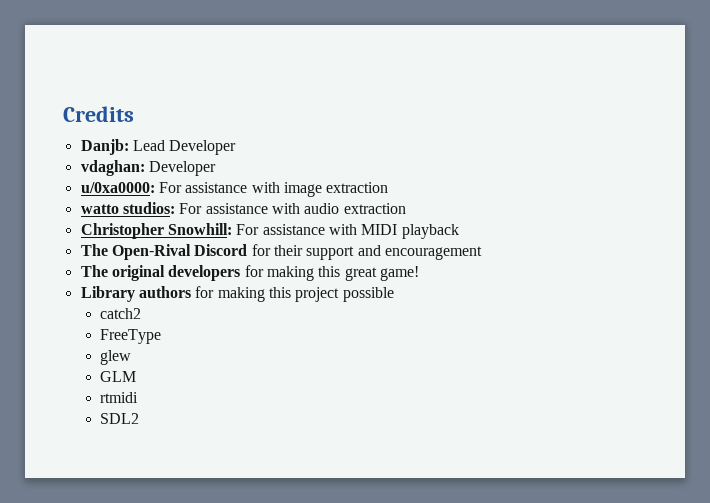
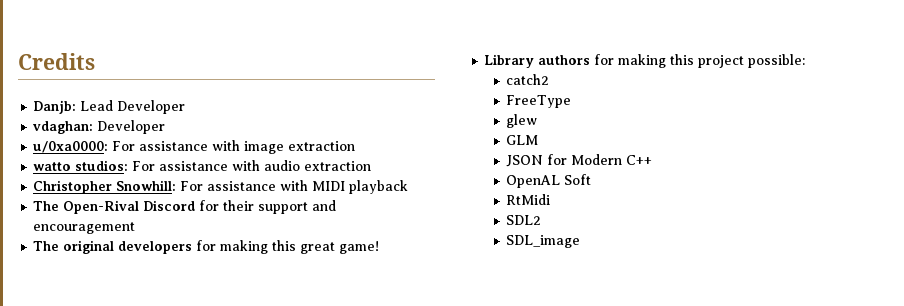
[342,287,394,302] possible -> [748,54,806,68] possible:
[99,392,138,403] rtmidi -> [506,154,653,167] [506,174,592,188] [506,194,551,205] JSON for Modern C++ // OpenAL Soft // RtMidi
(139, 418) none -> [506,235,581,248] // SDL_image

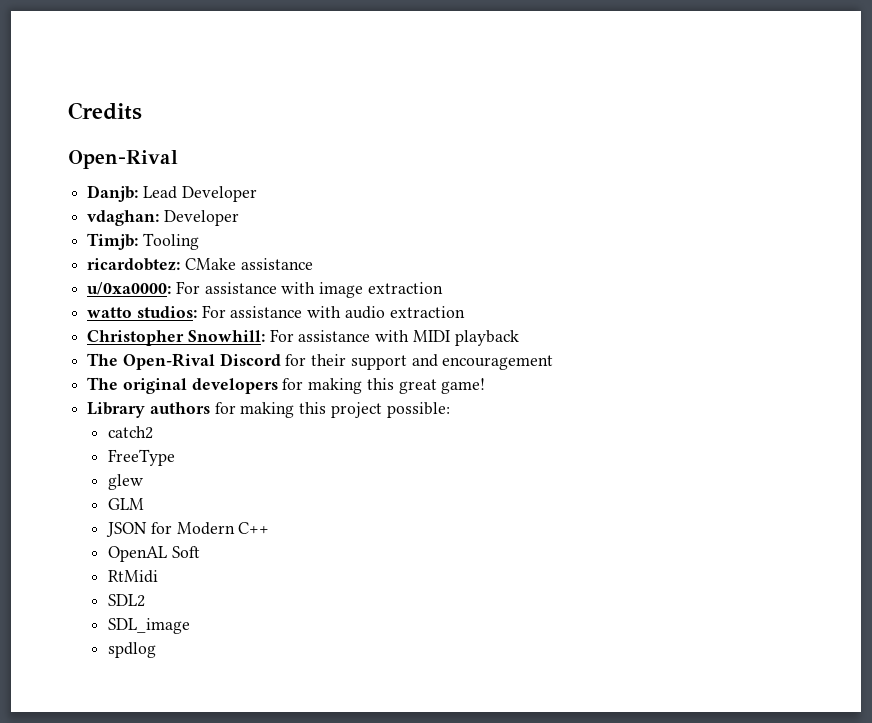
(95, 61) none -> [68,150,178,169] // Open-Rival
(166, 127) none -> [87,233,199,250] [87,258,313,271] // Timjb: Tooling // ricardobtez: CMake assistance
(581, 241) none -> [108,642,157,658] // spdlog

